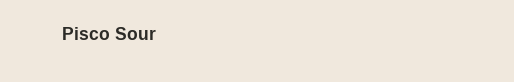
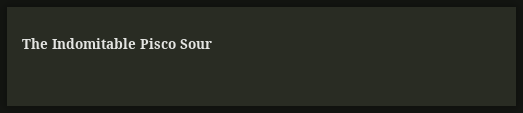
(62, 33) none -> [22,38,136,49] The Indomitable

